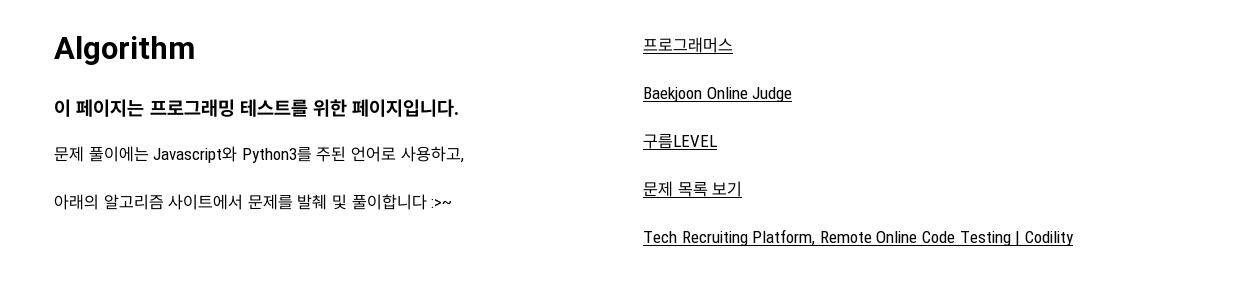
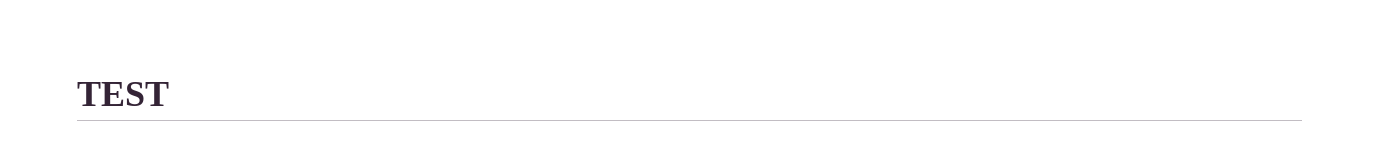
[54,36,195,65] [54,99,460,117] [54,146,464,163] [54,194,453,210] [643,37,733,53] [643,87,793,102] [643,133,717,149] [643,181,743,197] [643,229,1074,246] Algorithm // 이 페이지는 프로그래밍 테스트를 위한 페이지입니다. // 문제 풀이에는 Javascript와 Python3를 주된 언어로 사용하고, // 아래의 알고리즘 사이트에서 문제를 발췌 및 풀이합니다 :>~ // 프로그래머스 // Baekjoon Online Judge // 구름LEVEL // 문제 목록 보기 // Tech Recruiting Platform, Remote Online Code Testing | Codility -> [77,82,169,106] TEST

